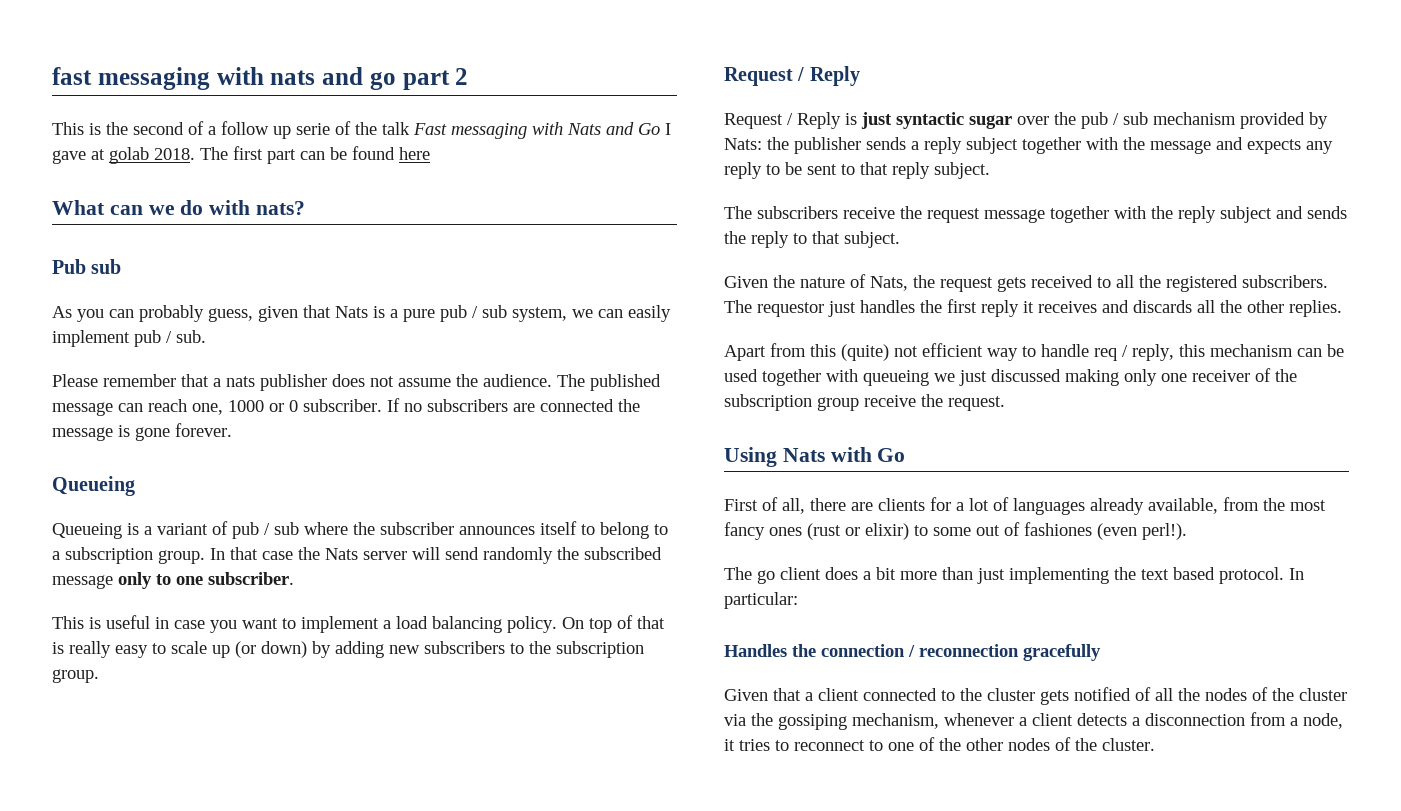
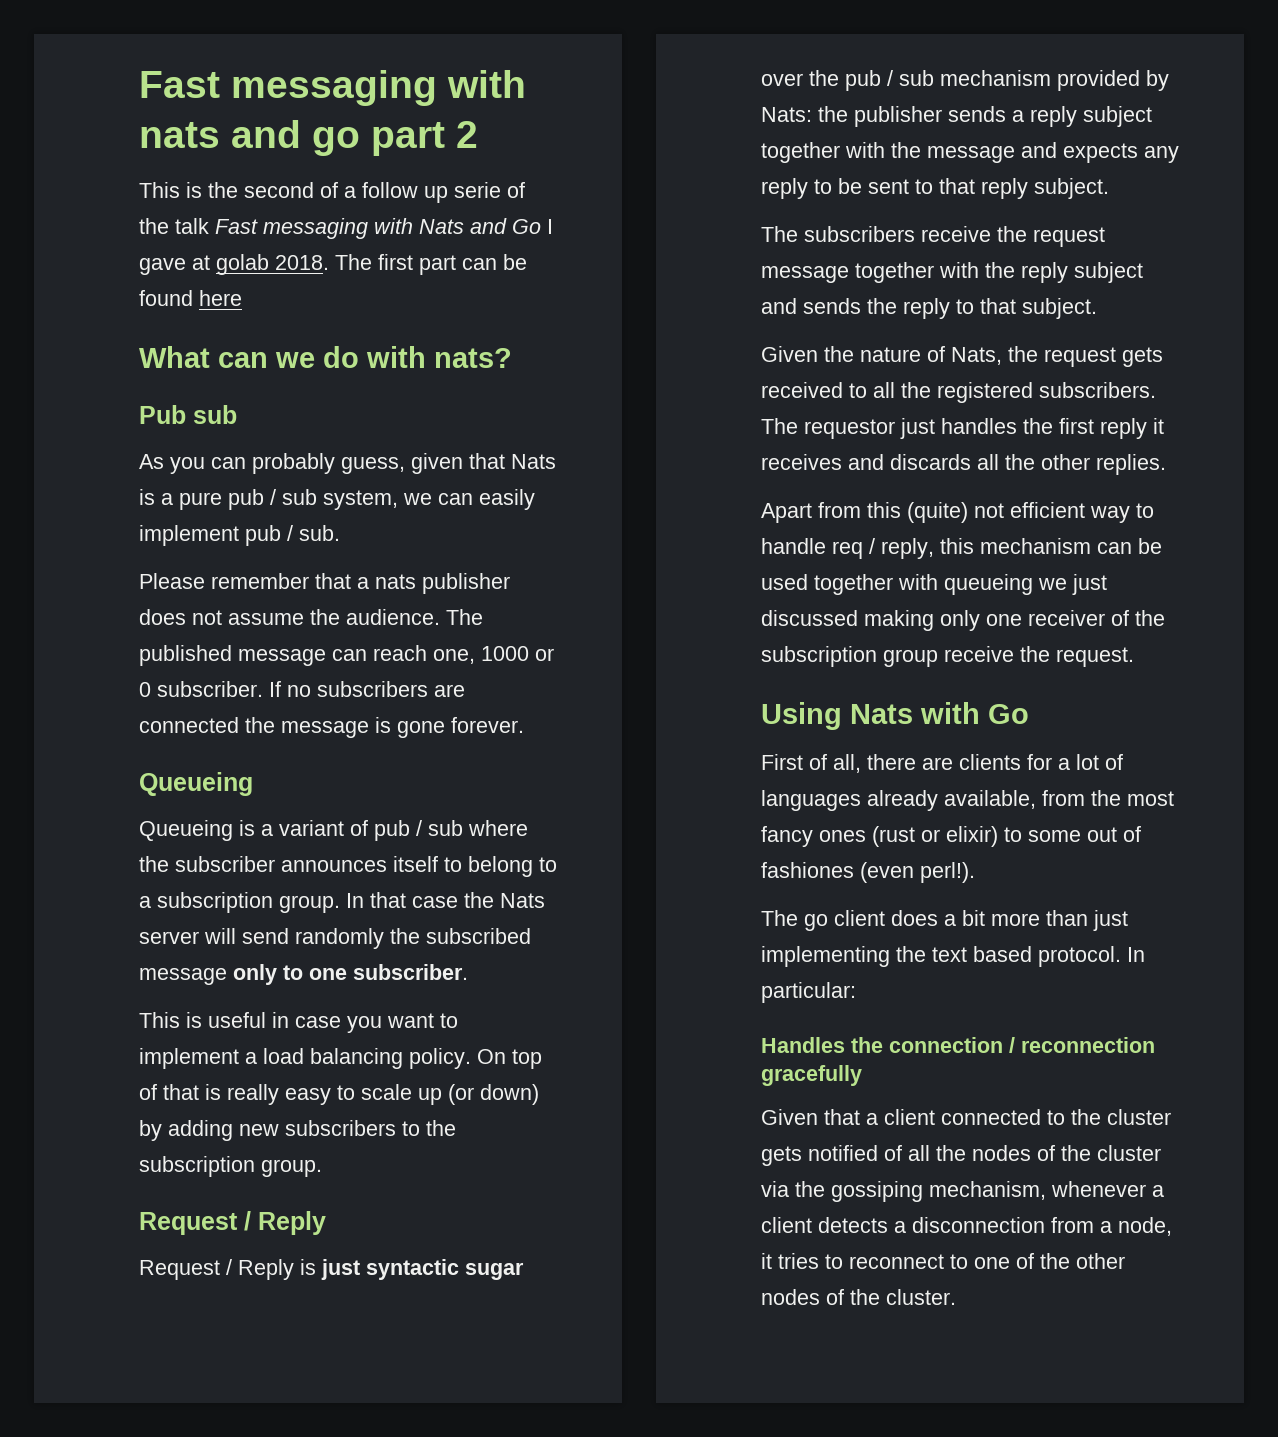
[52,67,92,85] fast -> [139,71,220,98] Fast

